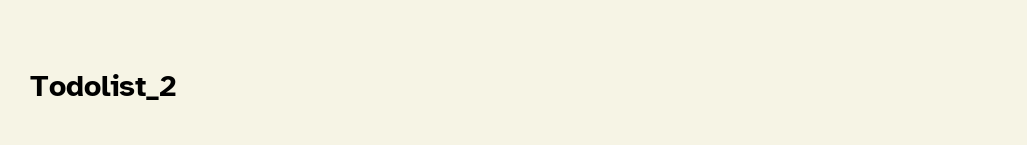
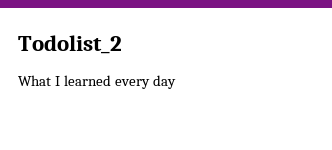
(177, 87) none -> [18,75,176,89] // What I learned every day

